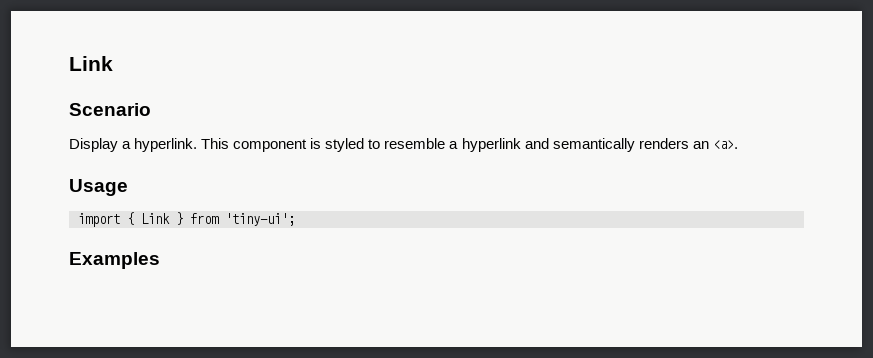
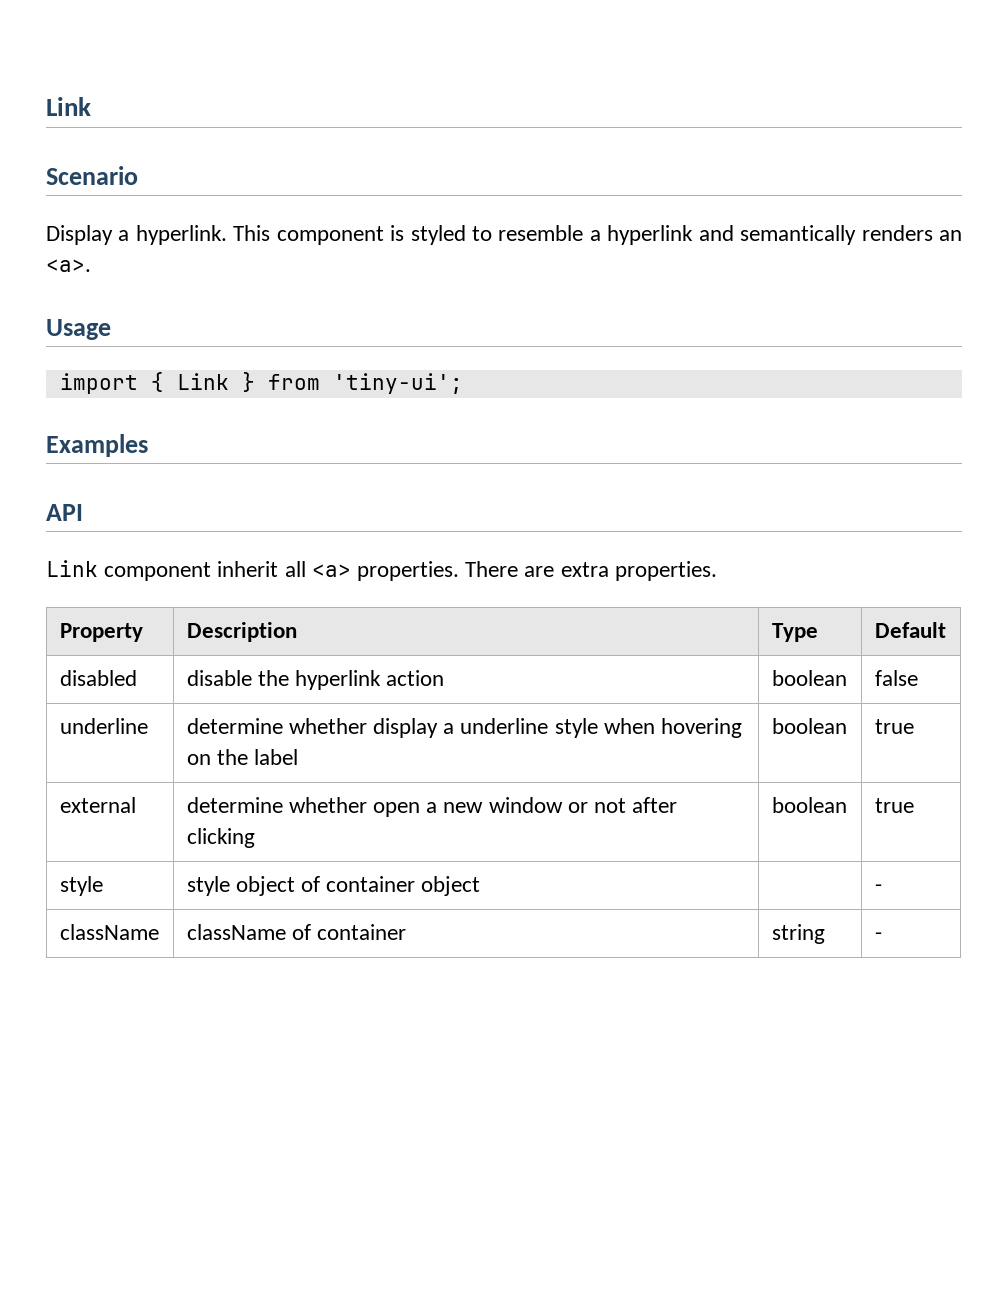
(160, 260) none -> [46,504,83,521] [46,560,717,581] [59,623,143,642] [186,622,297,642] [771,623,818,642] [874,622,946,638] [59,670,137,686] [186,670,445,690] [771,670,847,686] [874,670,918,686] [59,718,148,734] [186,718,742,738] [186,749,298,765] [771,718,847,734] [874,719,914,734] [59,797,136,813] [186,797,678,817] [186,828,255,848] [771,797,847,813] [874,798,914,813] [59,876,103,896] [186,876,481,896] [874,884,882,892] [59,924,159,940] [186,924,406,940] [771,924,825,944] [874,932,882,940] // API // Link component inherit all <a> properties. There are extra properties. // Property | Description | Type | Default // disabled | disable the hyperlink action | boolean | false // underline | determine whether display a underline style when hovering on the label | boolean | true // external | determine whether open a new window or not after clicking | boolean | true // style | style object of container object | | - // className | className of container | string | -

